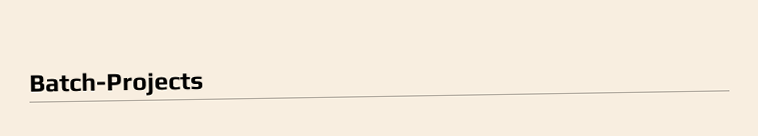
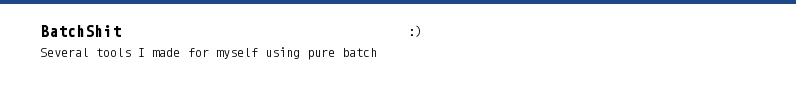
[29,70,204,98] Batch-Projects -> [40,25,121,37] [40,47,377,60] [408,25,422,37] BatchShit // Several tools I made for myself using pure batch :)

